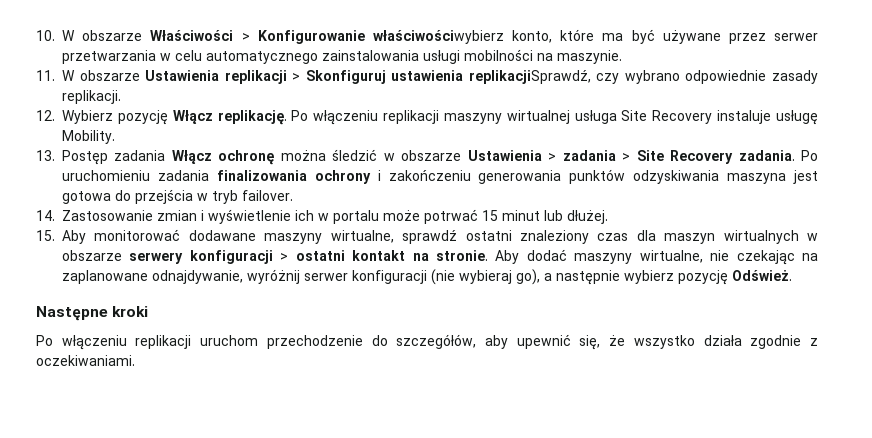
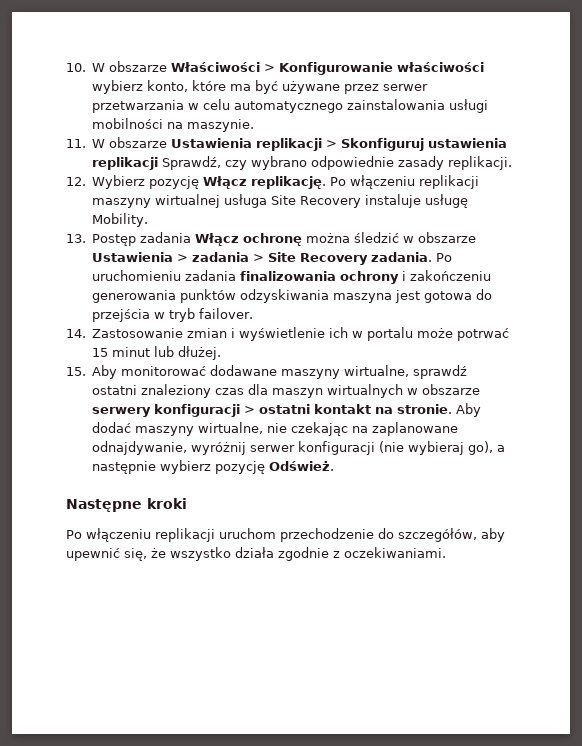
[372,30,504,44] właściwościwybierz -> [397,62,485,72] [92,80,144,94] właściwości wybierz
[468,70,591,84] replikacjiSprawdź, -> [92,156,222,170] replikacji Sprawdź,

